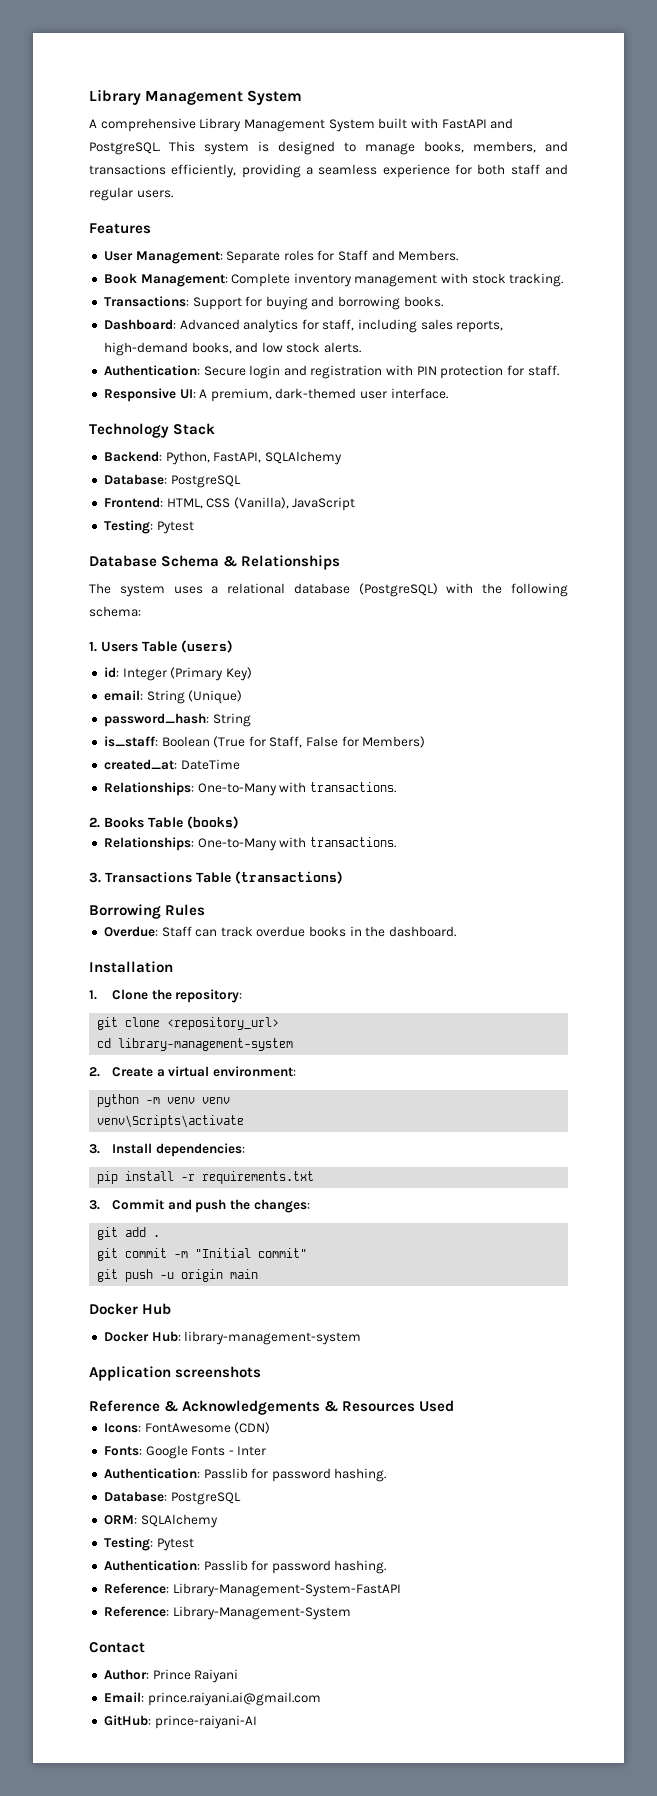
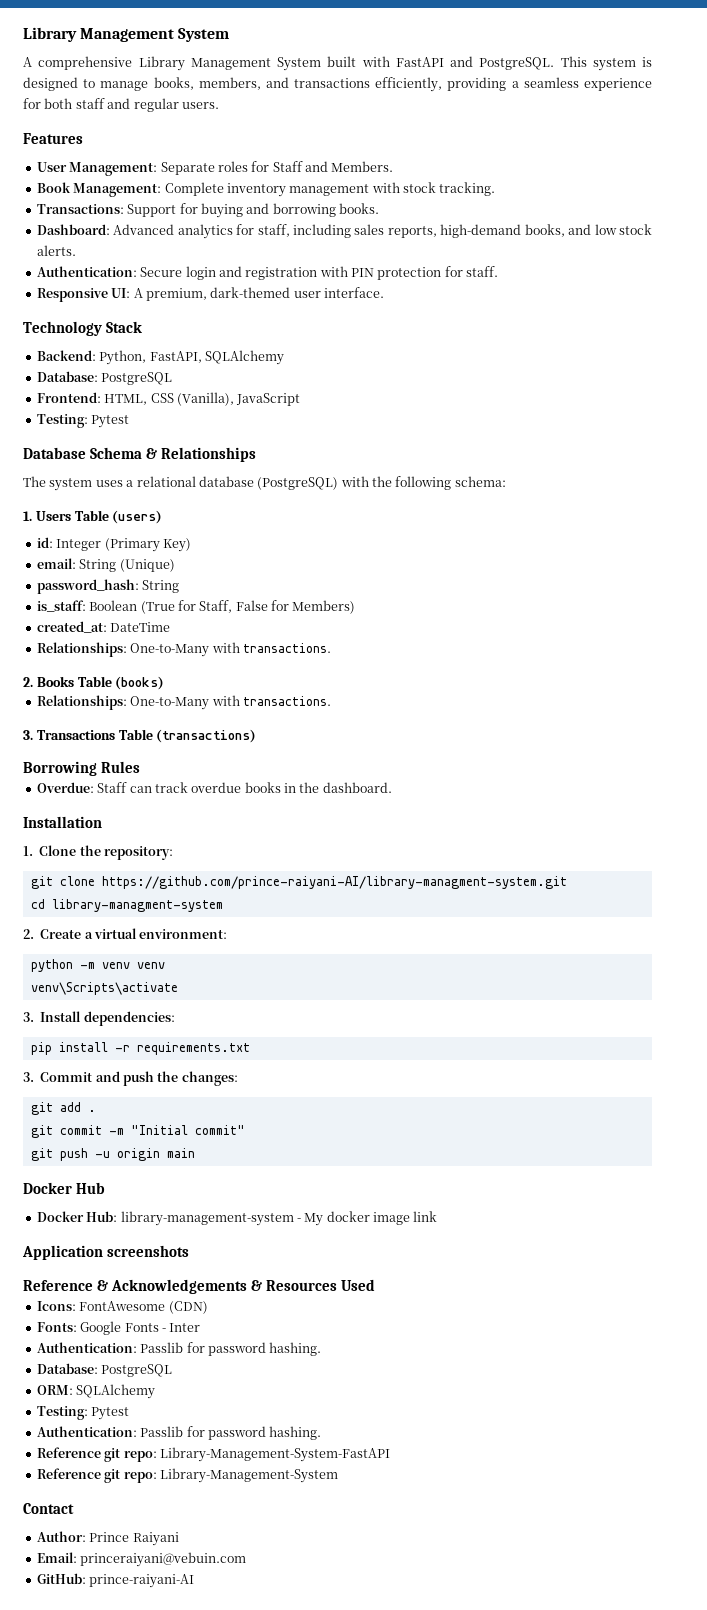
[167,1017,280,1030] <repository_url> -> [101,876,567,889] https://github.com/prince-raiyani-AI/library-managment-system.git
[118,1038,294,1051] library-management-system -> [51,899,223,912] library-managment-system
(362, 1338) none -> [296,1211,438,1226] - My docker image link
[103,1583,401,1597] [103,1606,169,1617] Reference: Library-Management-System-FastAPI // Reference: -> [36,1447,390,1462] [36,1468,157,1483] Reference git repo: Library-Management-System-FastAPI // Reference git repo:
[147,1692,321,1706] prince.raiyani.ai@gmail.com -> [80,1552,247,1567] princeraiyani@vebuin.com

